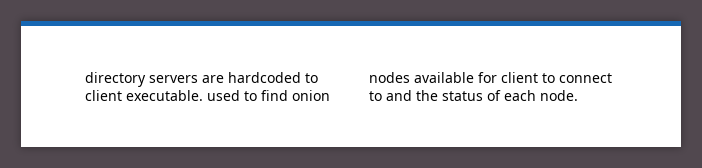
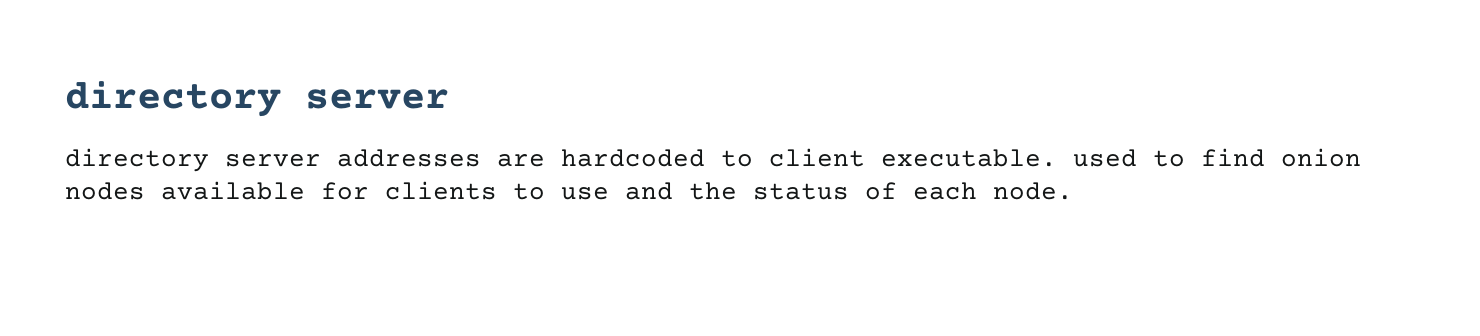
[85,72,198,87] directory servers -> [65,81,449,117] [65,148,481,172] directory server // directory server addresses
[501,72,612,83] [369,91,382,101] client to connect to -> [385,181,609,200] clients to use

